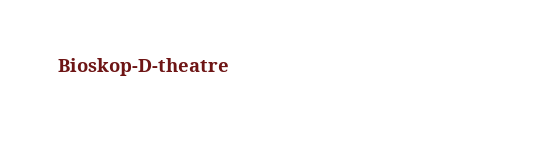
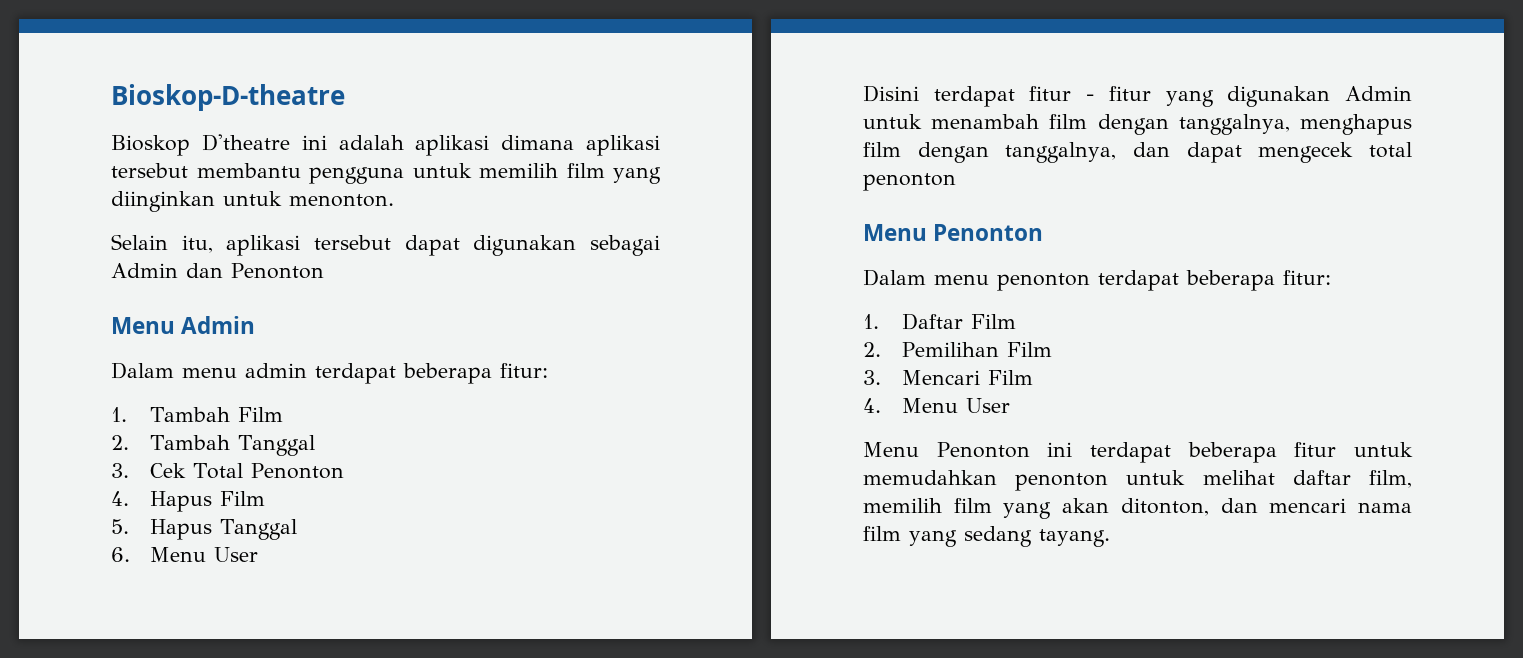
(229, 67) none -> [111,134,660,156] [111,163,661,184] [111,191,394,212] [111,234,660,256] [111,263,324,279] [111,316,256,334] [111,362,548,384] [111,407,284,422] [111,435,316,456] [111,463,345,479] [111,491,266,512] [111,519,298,540] [111,547,259,562] [863,85,1412,107] [863,114,1412,135] [863,142,1412,163] [863,173,956,191] [863,224,1044,241] [863,269,1331,291] [863,313,1017,330] [863,342,1053,357] [863,370,1034,385] [863,398,1011,413] [863,442,1413,463] [863,470,1412,491] [863,498,1412,519] [863,526,1110,547] // Bioskop D'theatre ini adalah aplikasi dimana aplikasi tersebut membantu pengguna untuk memilih film yang diinginkan untuk menonton. // Selain itu, aplikasi tersebut dapat digunakan sebagai Admin dan Penonton // Menu Admin // Dalam menu admin terdapat beberapa fitur: // 1. Tambah Film // 2. Tambah Tanggal // 3. Cek Total Penonton // 4. Hapus Film // 5. Hapus Tanggal // 6. Menu User // Disini terdapat fitur - fitur yang digunakan Admin untuk menambah film dengan tanggalnya, menghapus film dengan tanggalnya, dan dapat mengecek total penonton // Menu Penonton // Dalam menu penonton terdapat beberapa fitur: // 1. Daftar Film // 2. Pemilihan Film // 3. Mencari Film // 4. Menu User // Menu Penonton ini terdapat beberapa fitur untuk memudahkan penonton untuk melihat daftar film, memilih film yang akan ditonton, dan mencari nama film yang sedang tayang.

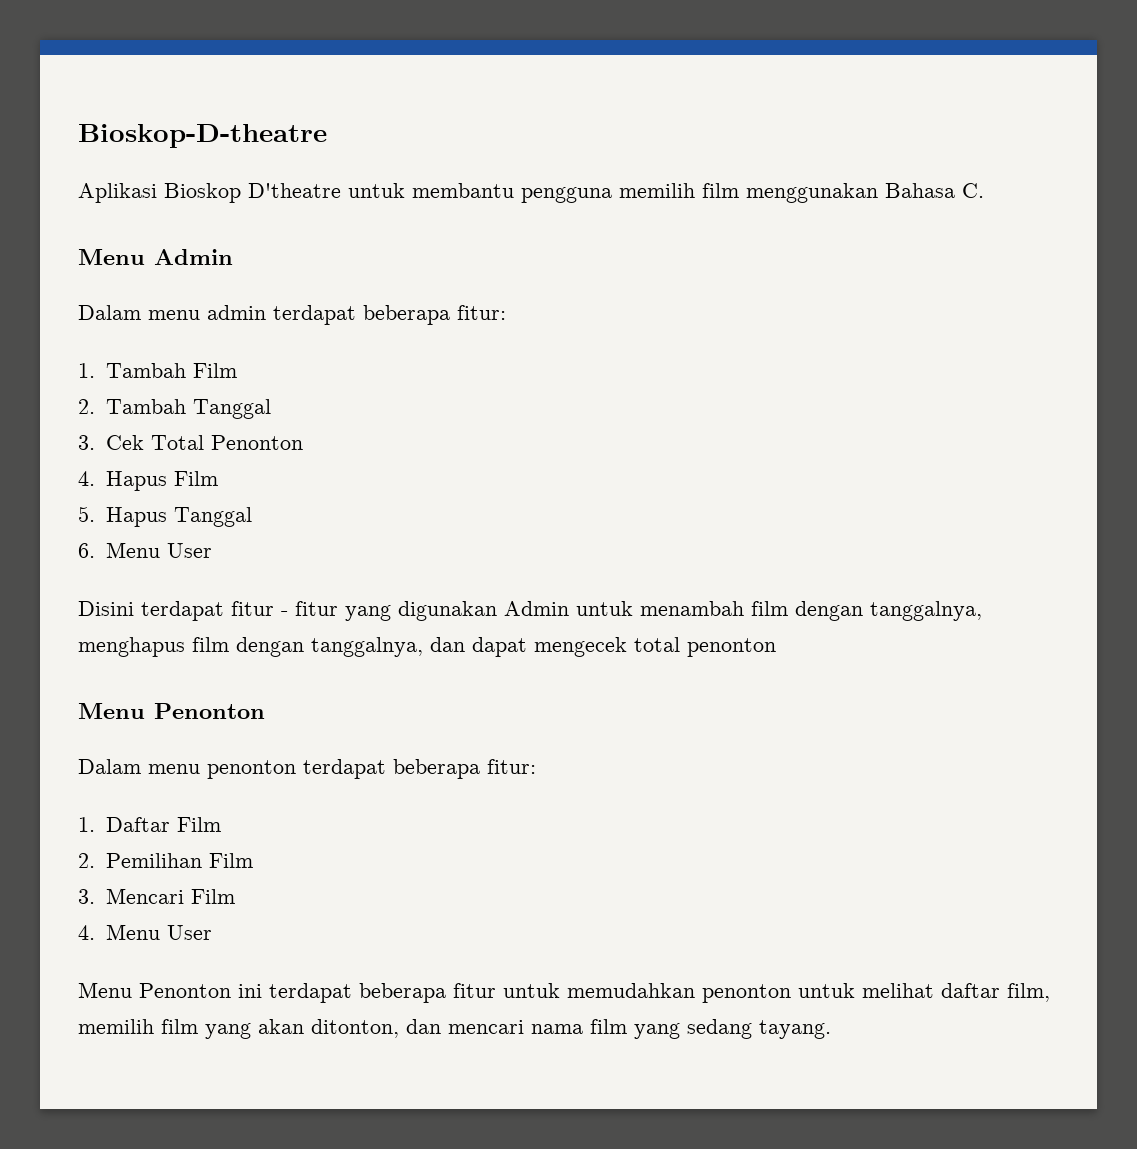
(345, 97) none -> [78,183,157,203] Aplikasi
[301,135,660,156] [111,163,188,178] ini adalah aplikasi dimana aplikasi tersebut -> [348,183,405,198] untuk
[412,163,661,184] [111,191,394,212] [111,234,660,256] [111,263,324,279] untuk memilih film yang diinginkan untuk menonton. // Selain itu, aplikasi tersebut dapat digunakan sebagai Admin dan Penonton -> [619,183,984,203] memilih film menggunakan Bahasa C.

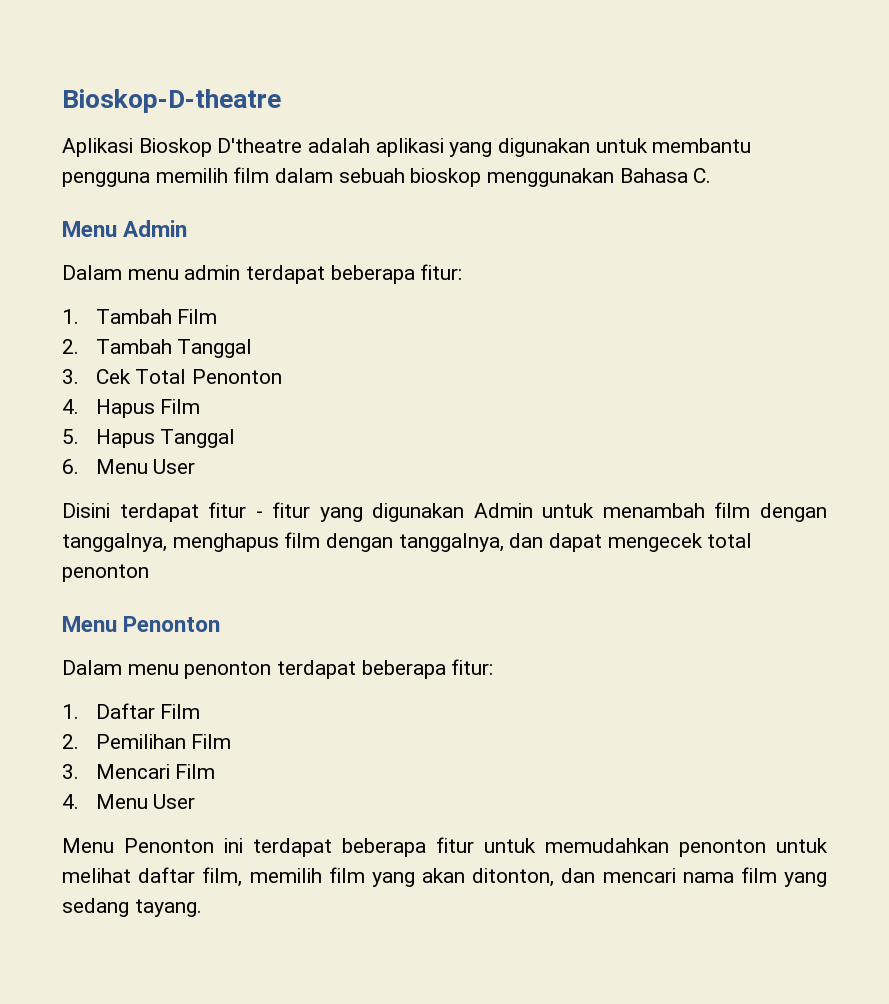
(341, 190) none -> [308,138,591,157] adalah aplikasi yang digunakan
(739, 190) none -> [275,168,482,187] dalam sebuah bioskop

